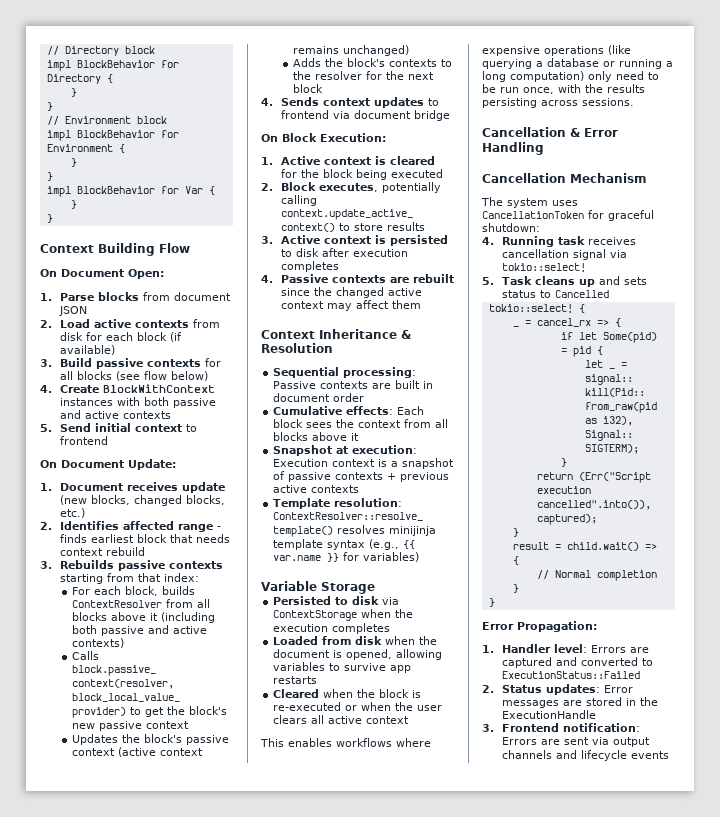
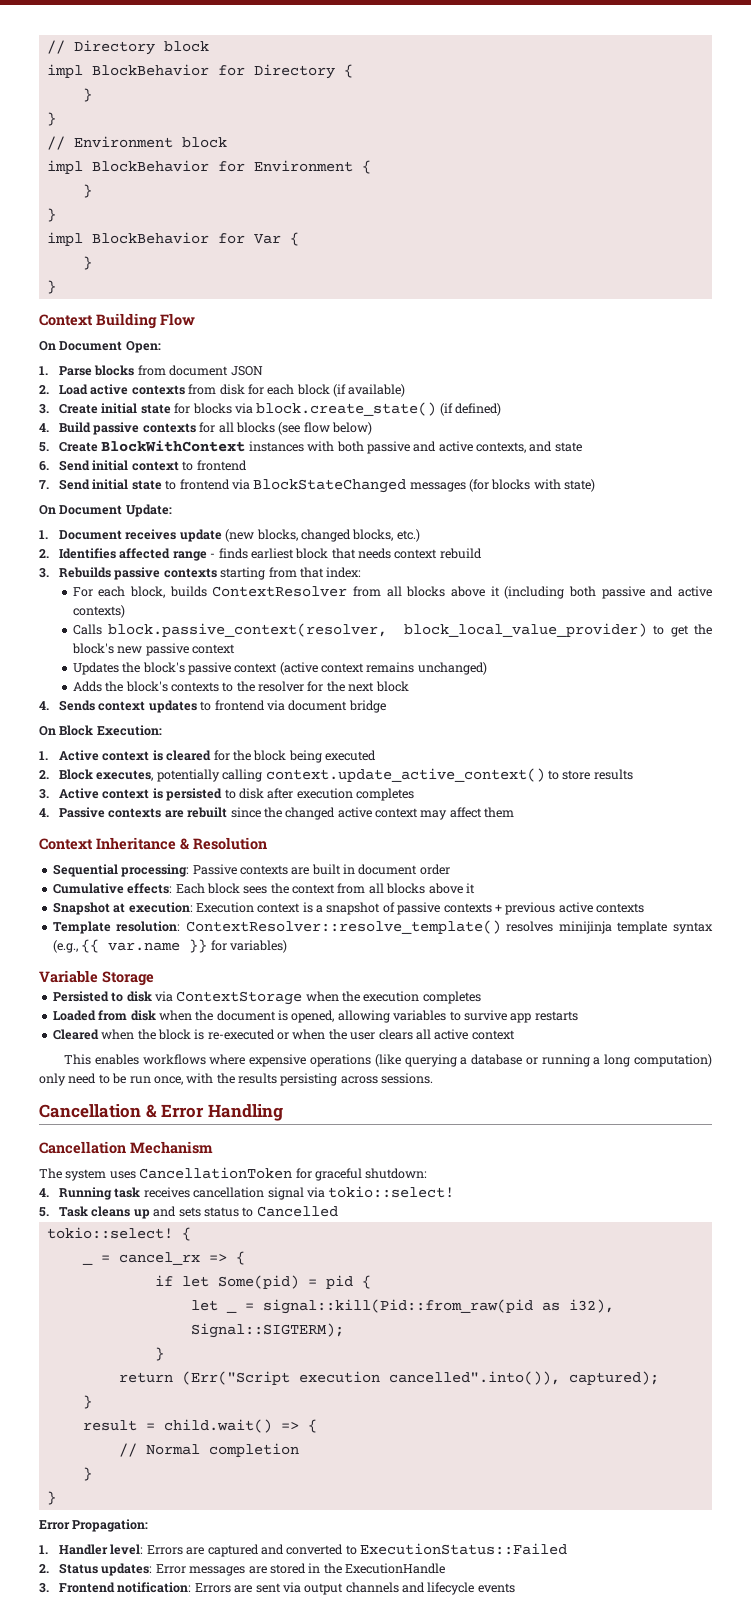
(52, 363) none -> [59,402,502,416] [39,423,49,432] Create initial state for blocks via block.create_state() (if defined) // 4.
[40,385,52,393] 4. -> [39,442,49,452] 5.
[122,411,171,419] [40,424,52,432] contexts // 5. -> [476,441,582,453] [39,461,49,471] contexts, and state // 6.
(108, 440) none -> [39,479,596,493] // 7. Send initial state to frontend via BlockStateChanged messages (for blocks with state)

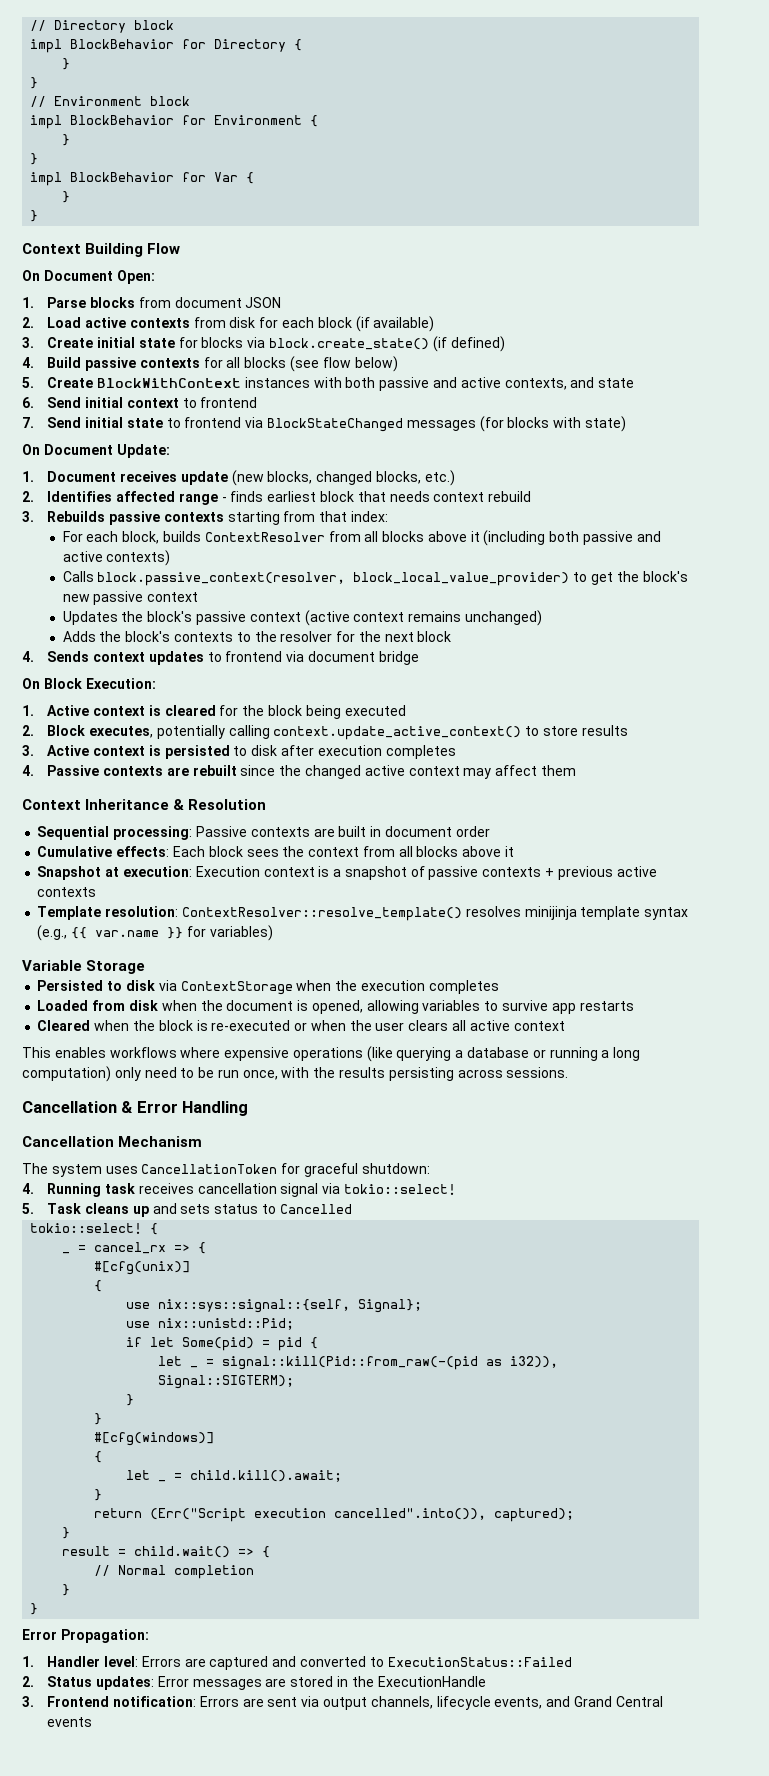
(245, 1258) none -> [94,1261,191,1275] [94,1280,103,1292] [126,1299,423,1313] [126,1318,295,1330] // #[cfg(unix)] // { // use nix::sys::signal::{self, Signal}; // use nix::unistd::Pid;
[262,1299,614,1314] signal::kill(Pid::from_raw(pid as i32), -> [222,1356,559,1370] signal::kill(Pid::from_raw(-(pid as i32)),
(164, 1354) none -> [94,1413,103,1425] [94,1432,215,1446] [94,1451,103,1463] [126,1470,151,1480] [158,1480,167,1482] [174,1470,343,1482] [94,1489,103,1501] // } // #[cfg(windows)] // { // let _ = child.kill().await; // }
[345,1582,475,1595] channels and lifecycle -> [370,1696,663,1710] channels, lifecycle events, and Grand Central

